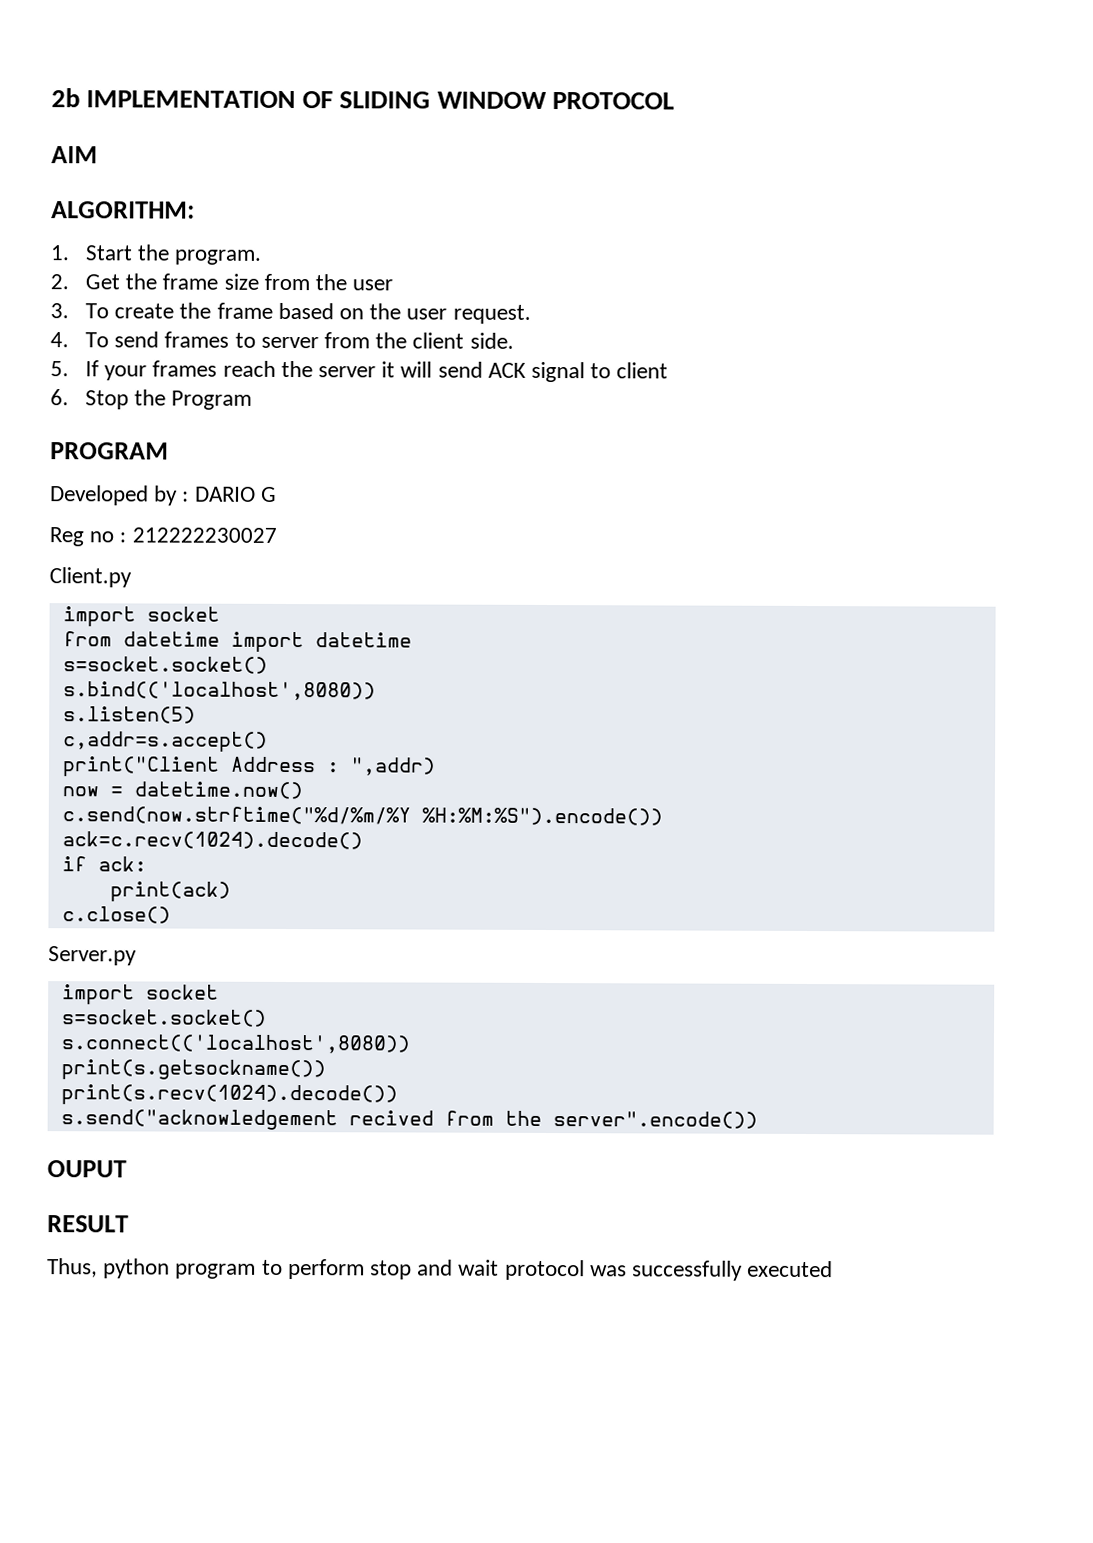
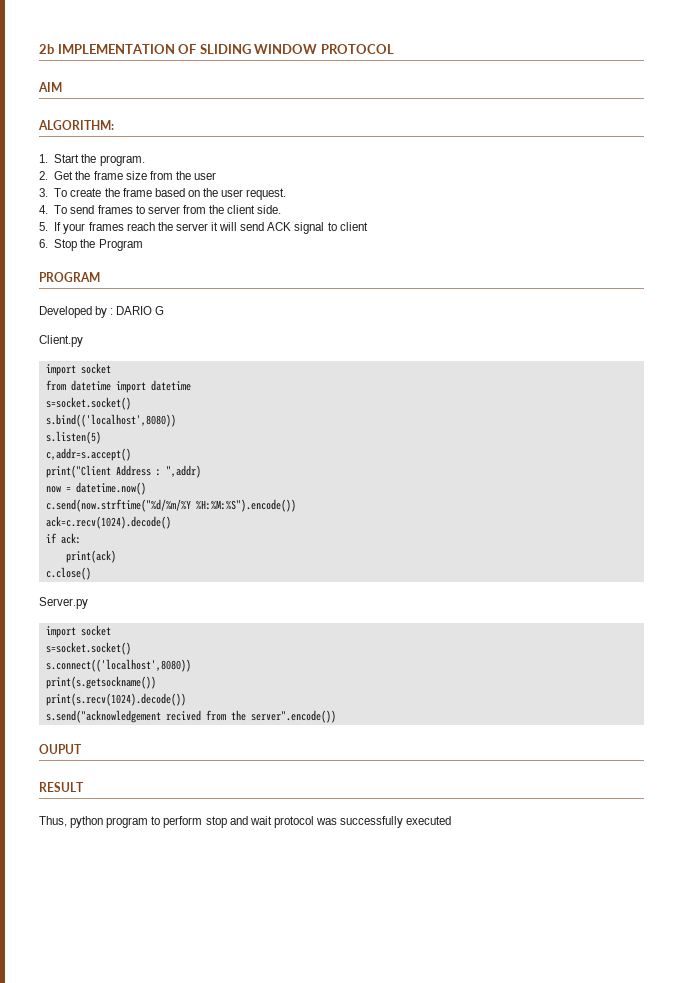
[49,527,277,547] // Reg no : 212222230027 -> (165, 310) none

